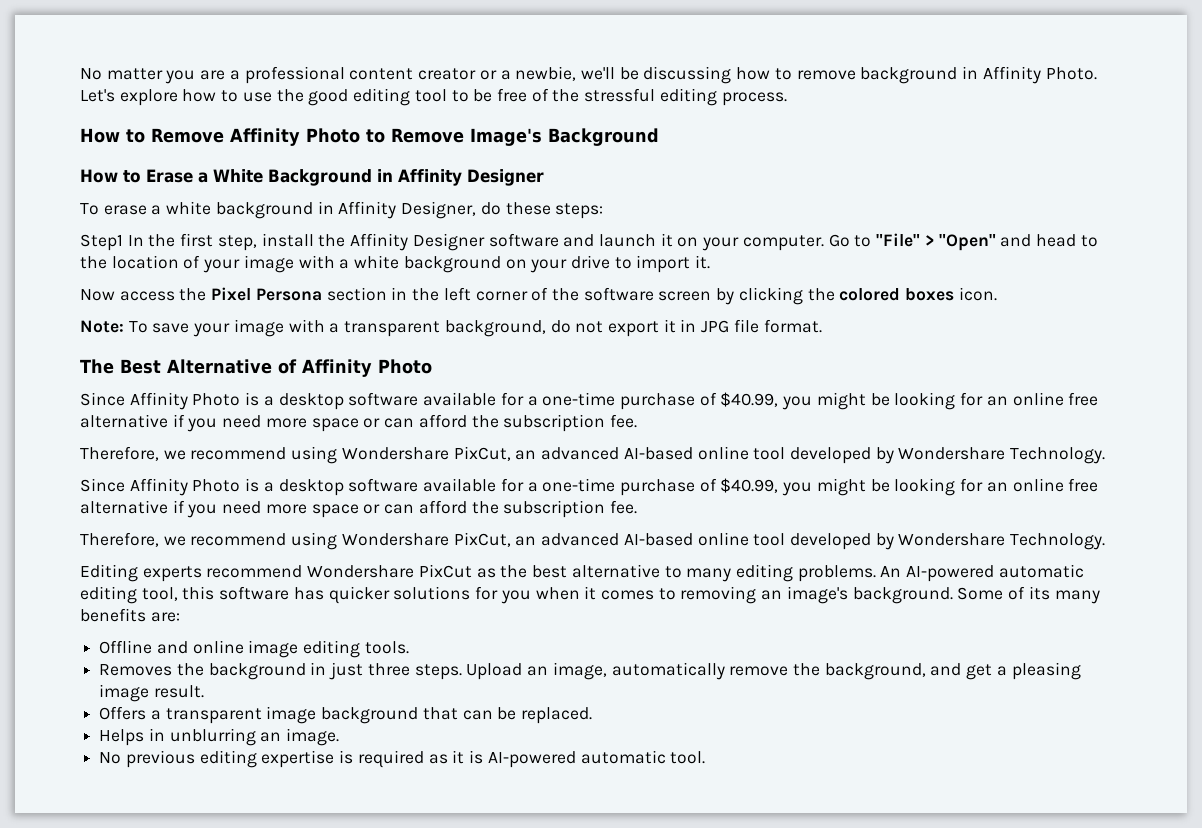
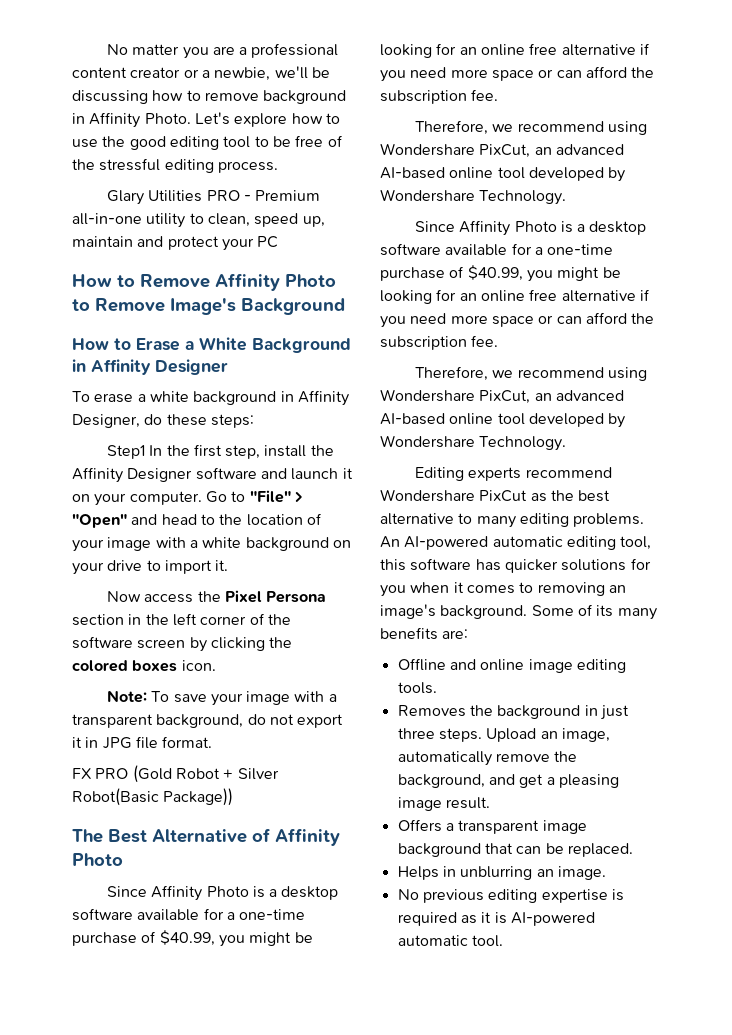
(787, 99) none -> [106,190,321,205] [72,213,325,228] [72,236,279,251] // Glary Utilities PRO - Premium all-in-one utility to clean, speed up, maintain and protect your PC
(822, 326) none -> [72,765,279,783] [72,788,234,806] // FX PRO (Gold Robot + Silver Robot(Basic Package))

